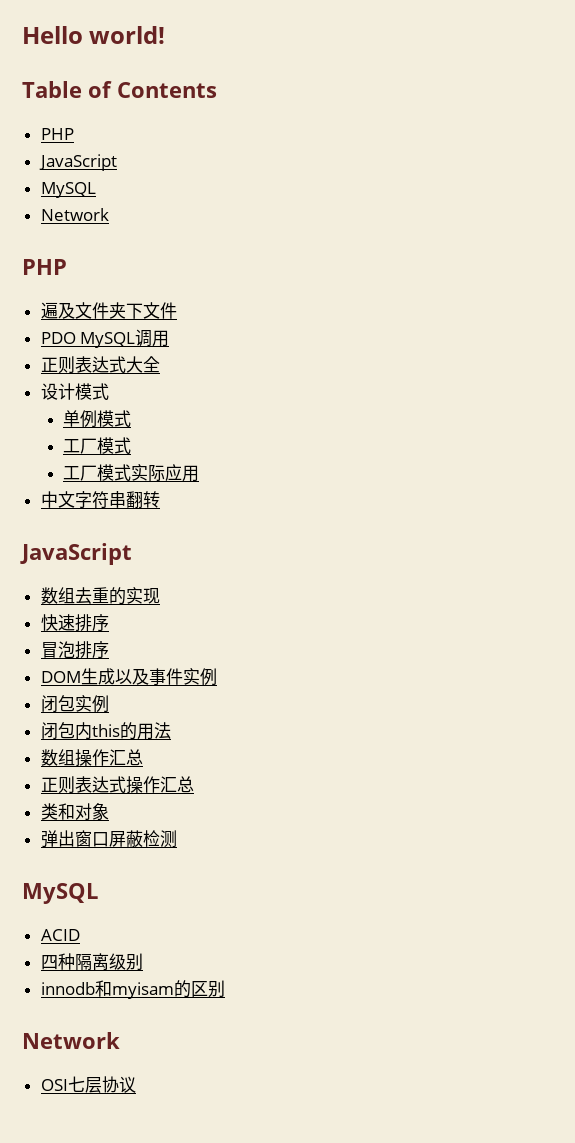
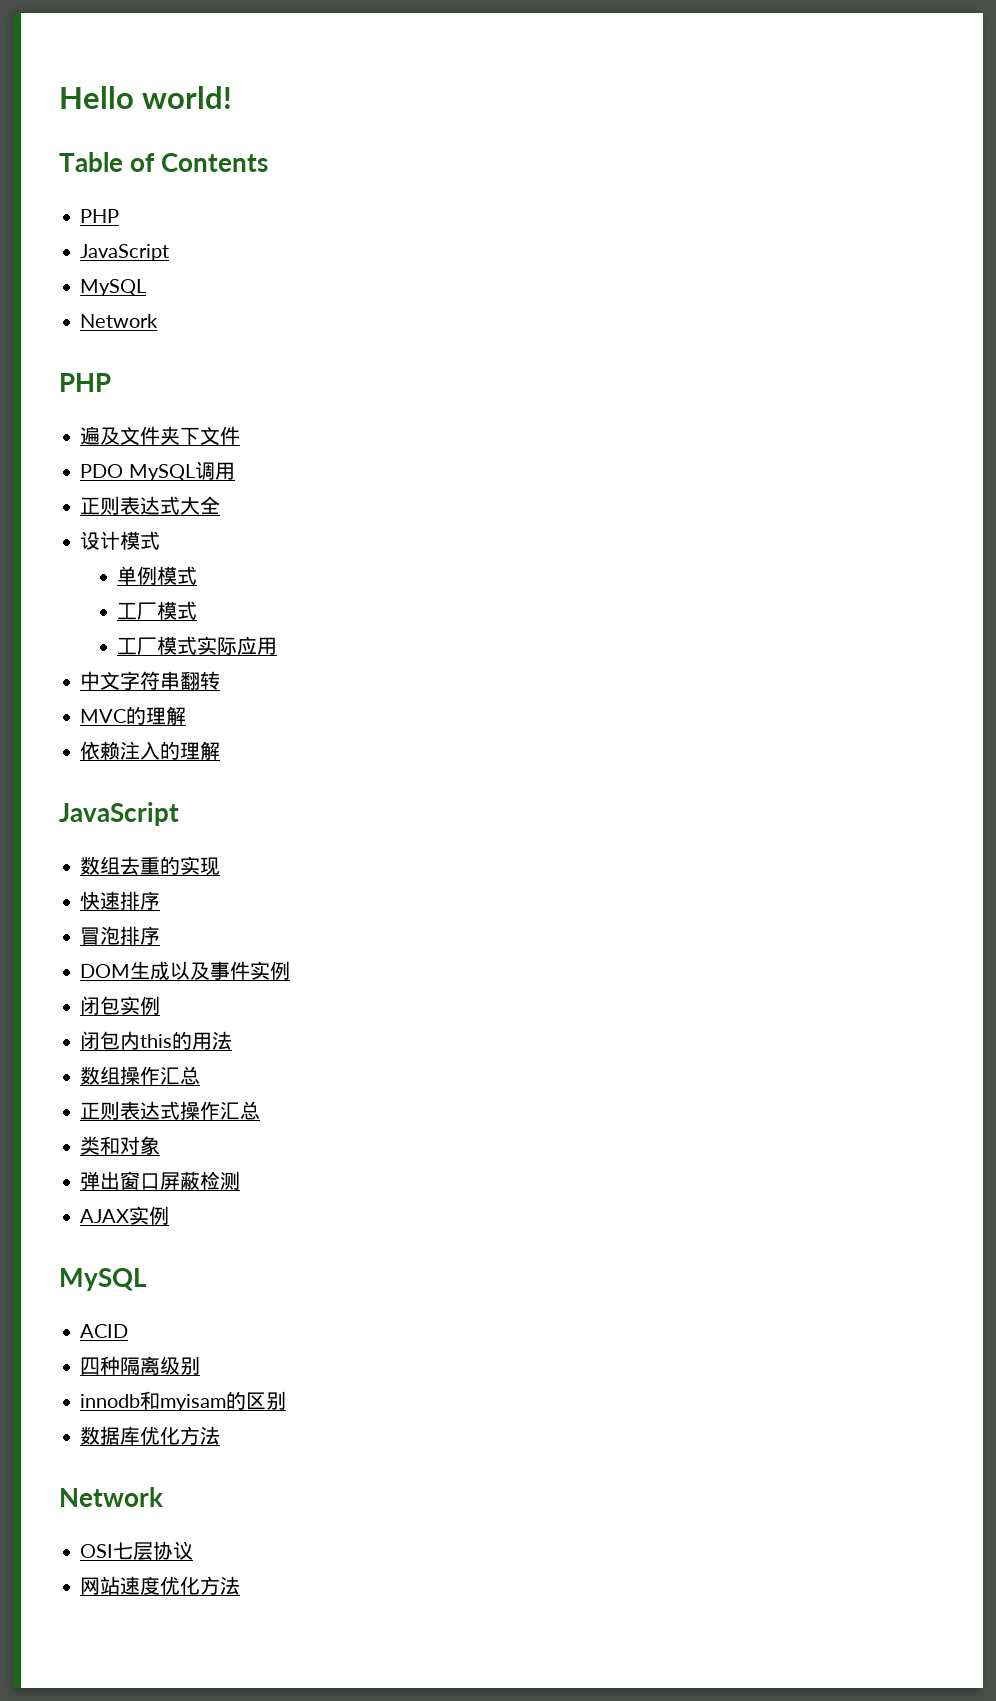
(160, 499) none -> [80,706,187,725] [80,741,221,760] // MVC的理解 // 依赖注入的理解
(177, 839) none -> [80,1206,170,1225] // AJAX实例
(225, 989) none -> [80,1426,221,1445] // 数据库优化方法
(136, 1084) none -> [80,1576,241,1595] // 网站速度优化方法

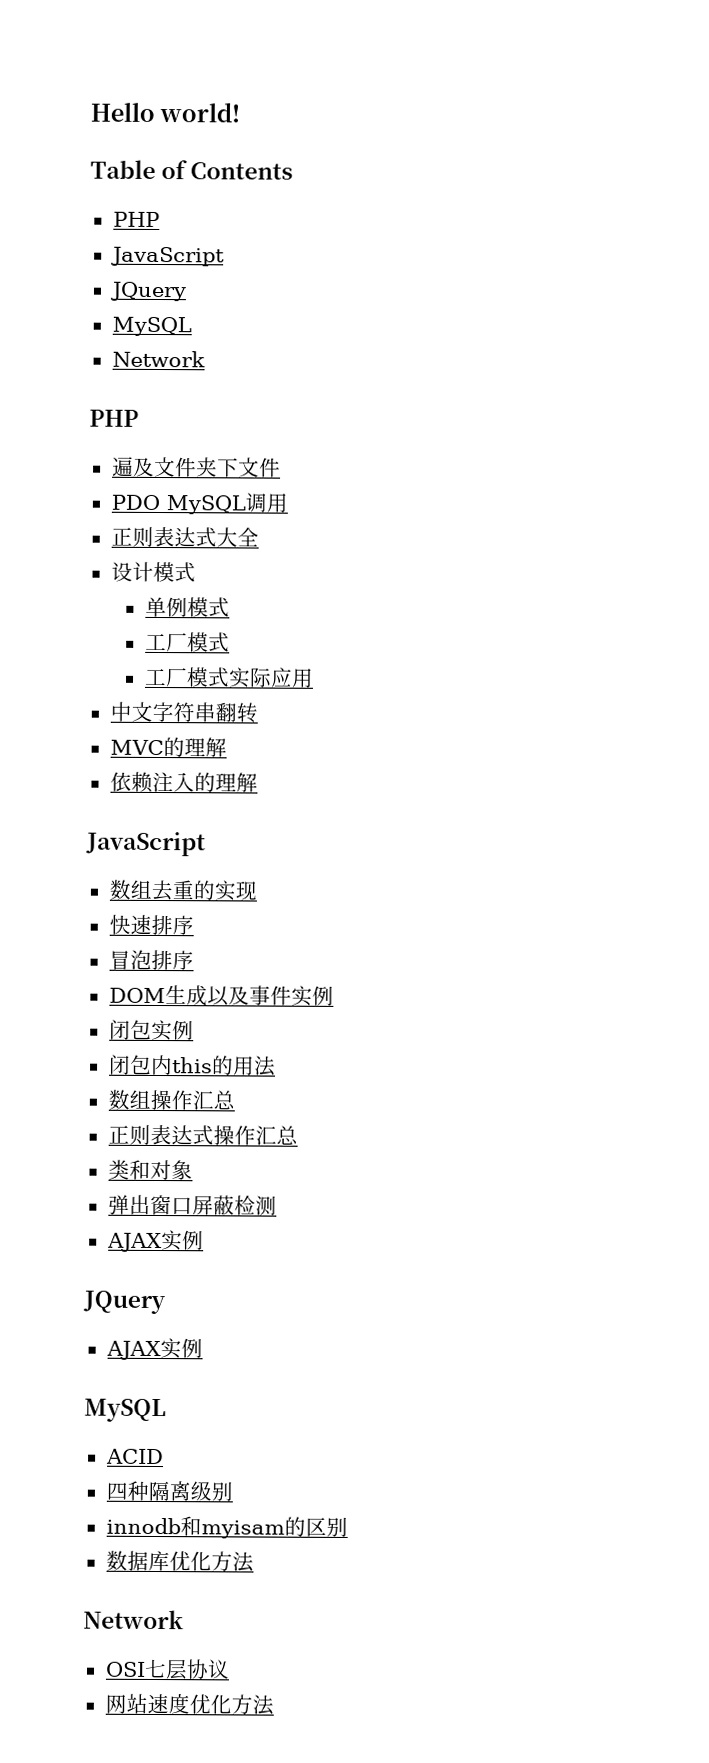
(170, 252) none -> [109,281,187,302] // JQuery
(170, 1215) none -> [83,1290,166,1315] [105,1338,203,1361] // JQuery // AJAX实例

